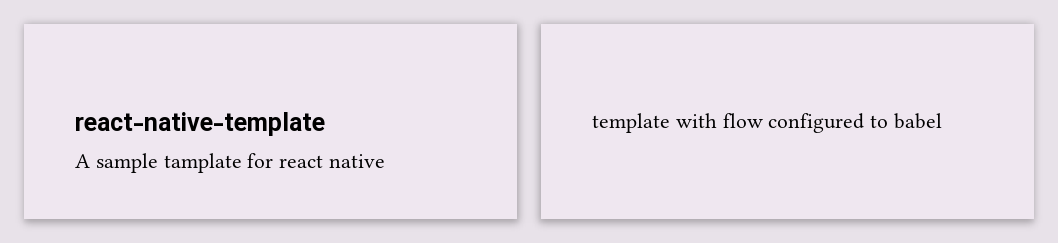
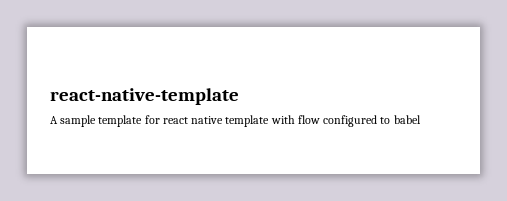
[163,153,242,173] tamplate -> [98,115,143,127] template

